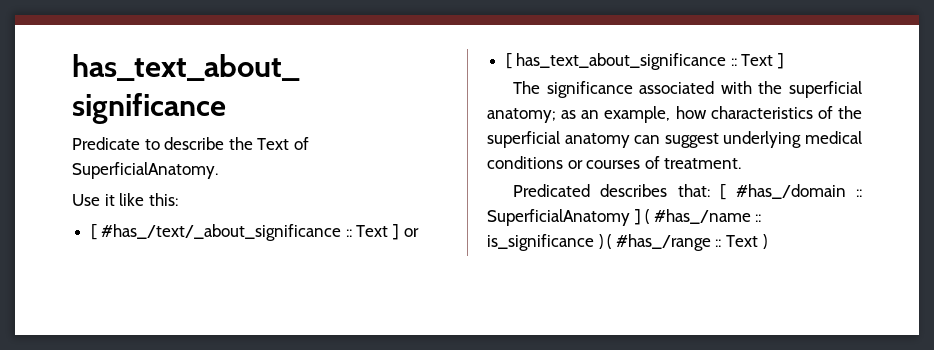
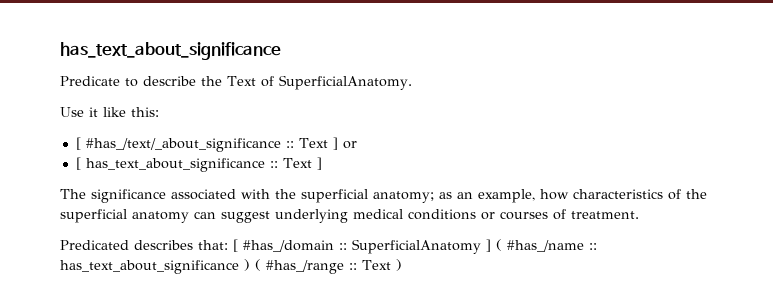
[487,234,594,251] is_significance -> [60,260,239,274] has_text_about_significance

